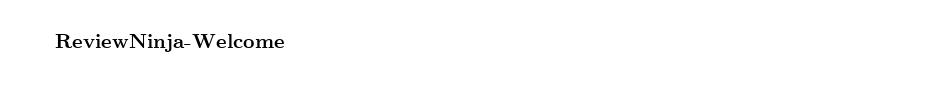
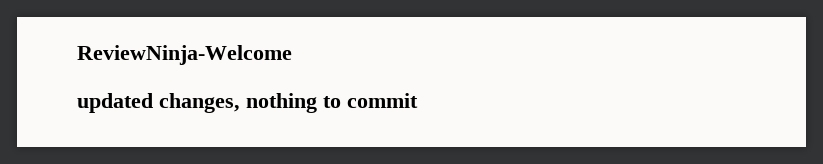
(285, 43) none -> [77,93,418,113] // updated changes, nothing to commit

